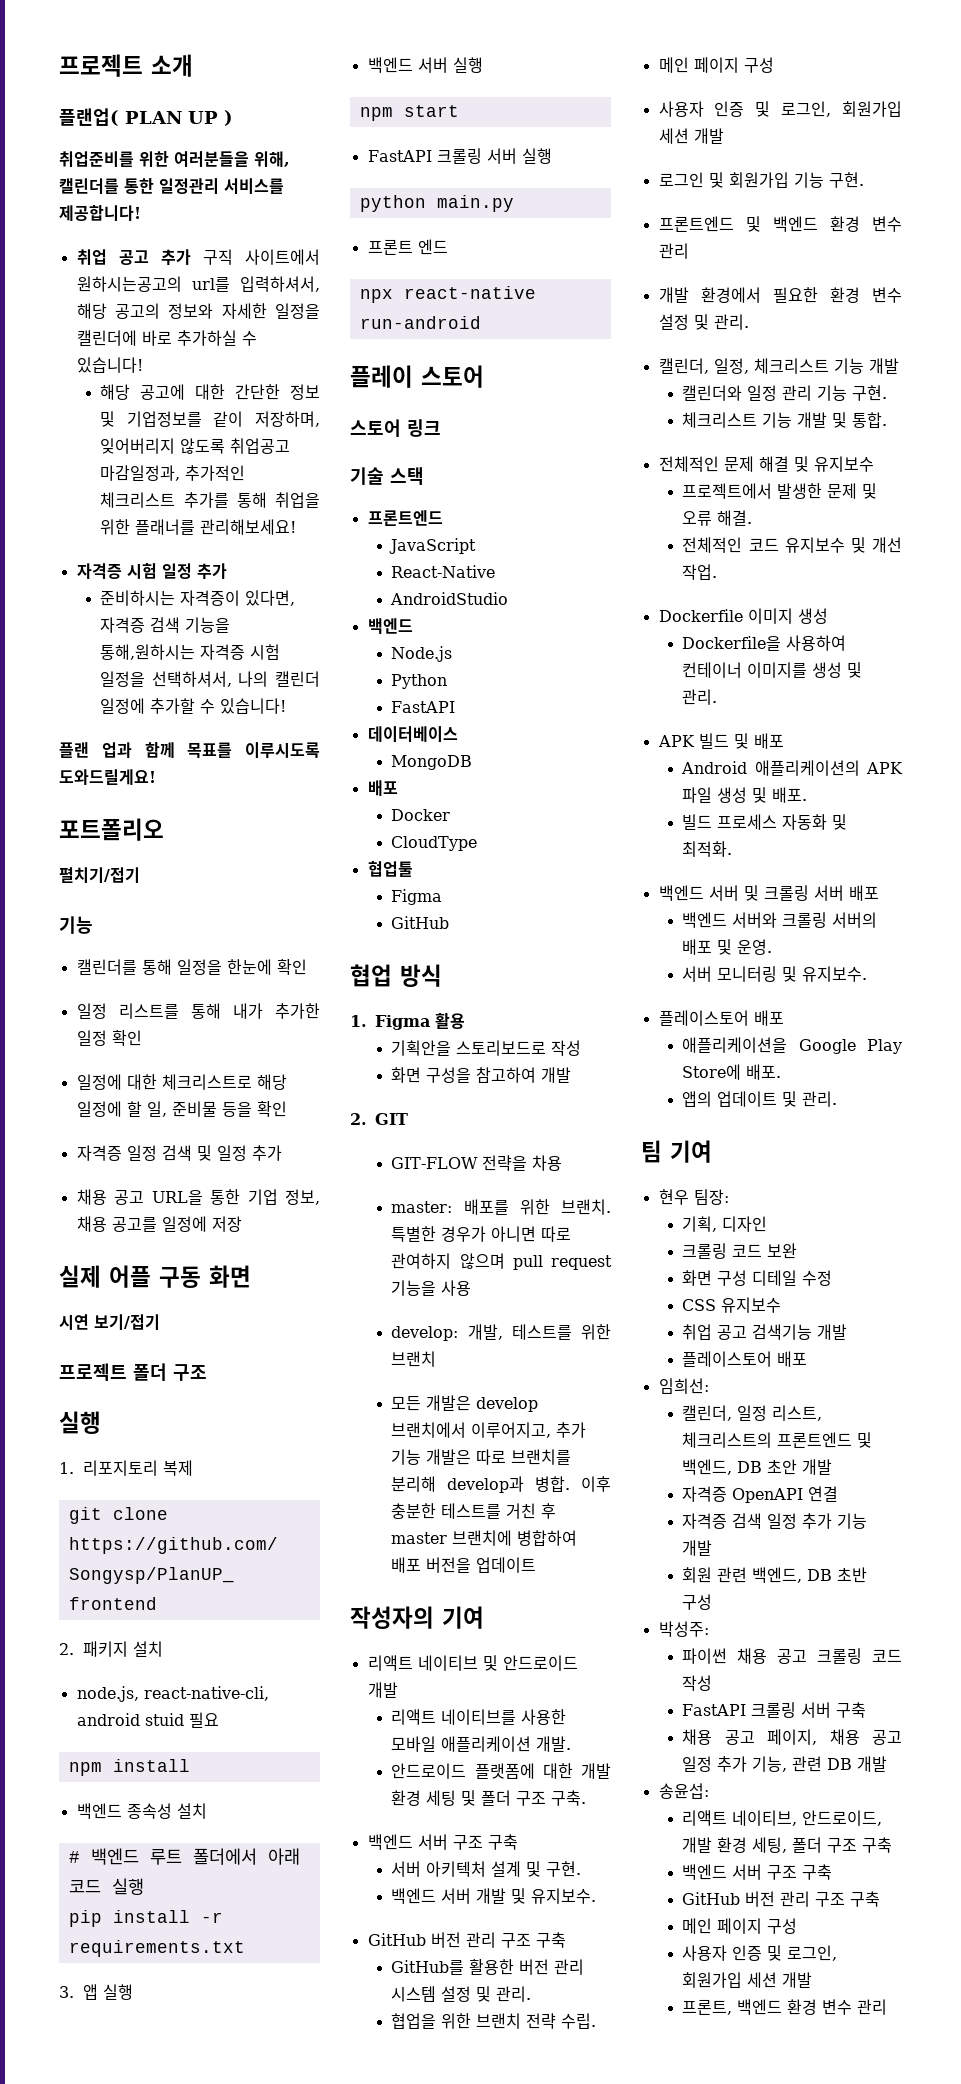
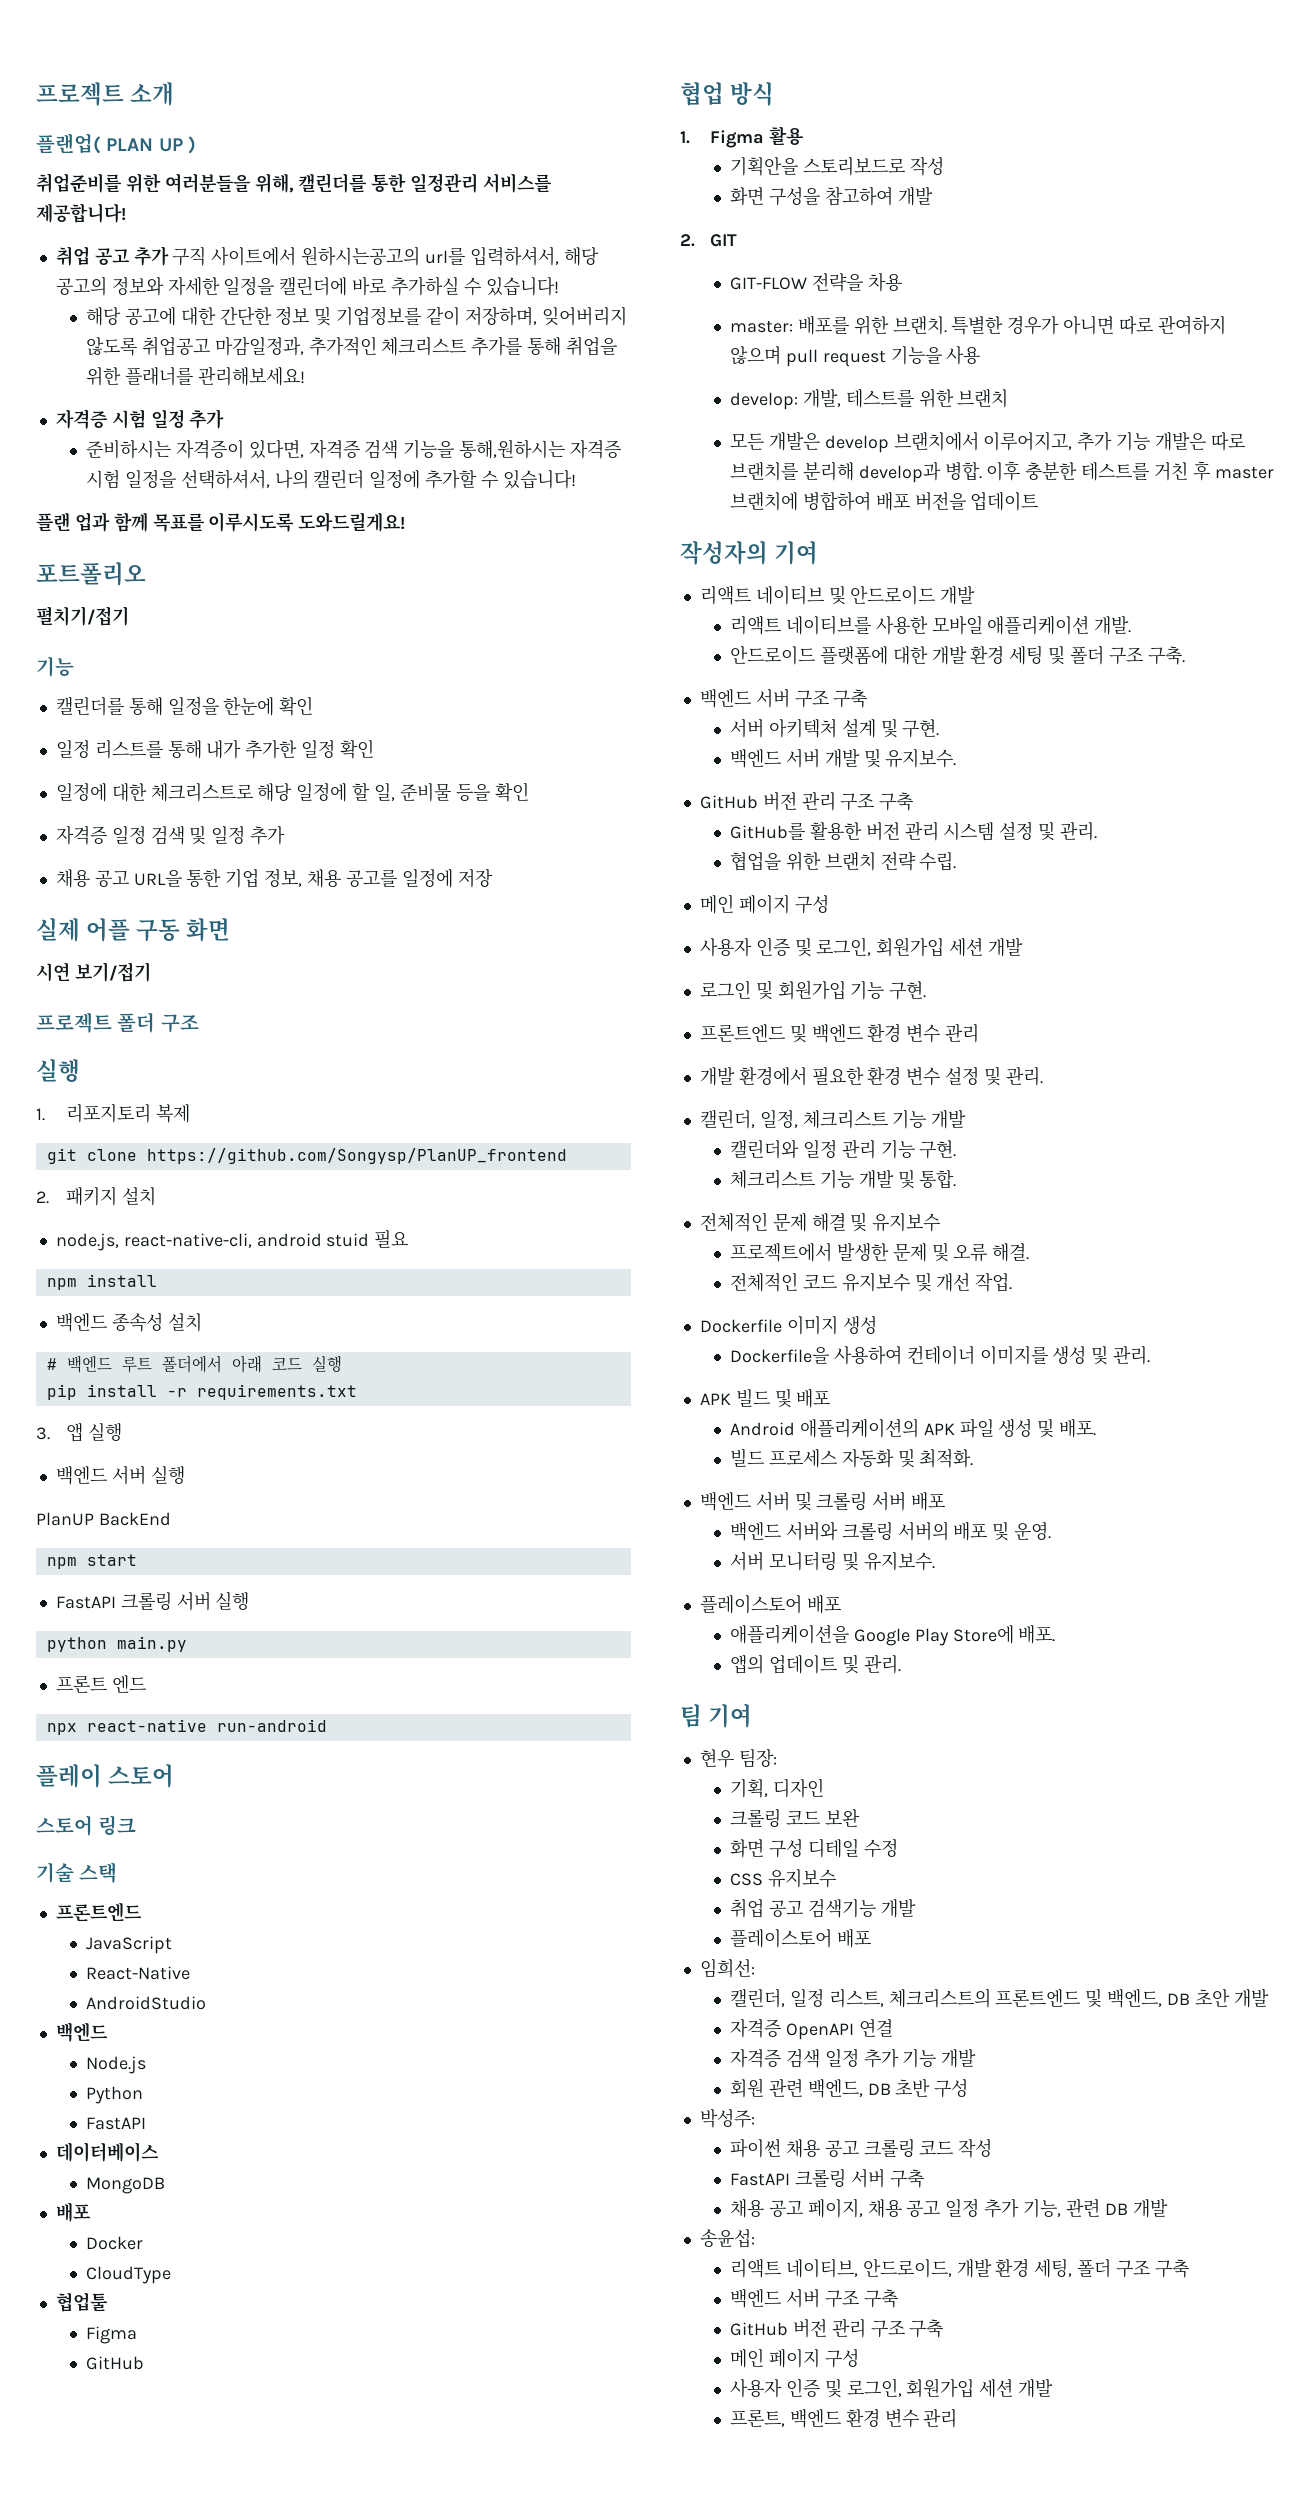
(483, 65) none -> [36,1512,171,1526] // PlanUP BackEnd

